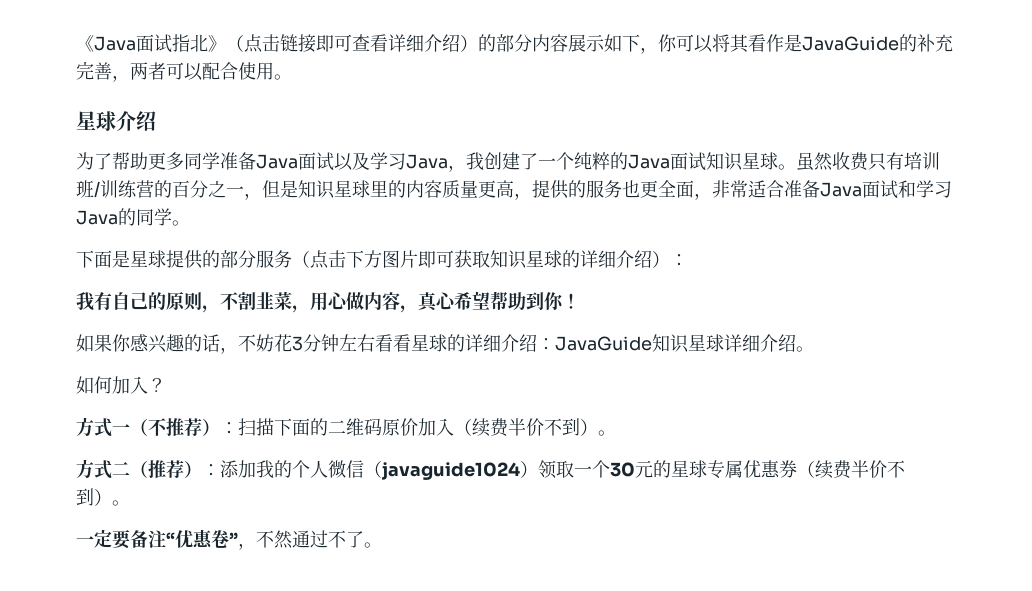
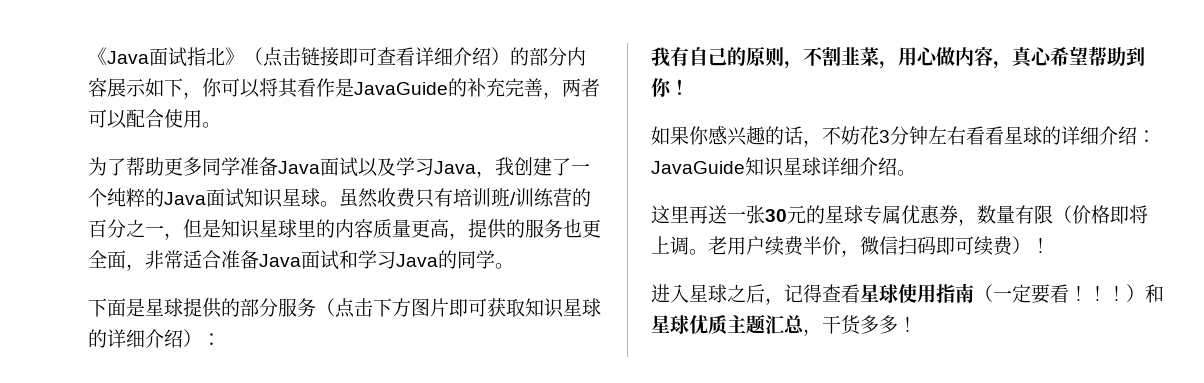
[76,111,156,131] // 星球介绍 -> (221, 125) none
[76,376,166,394] [76,417,616,437] [76,459,610,480] 如何加入？ // 方式一（不推荐）：扫描下面的二维码原价加入（续费半价不到）。 // 方式二（推荐）：添加我的个人微信（javaguide1024）领取一个 -> [651,205,765,224] 这里再送一张
[797,460,905,479] [76,488,130,506] [76,529,382,550] （续费半价不到）。 // 一定要备注“优惠卷”，不然通过不了。 -> [958,205,1148,226] [651,236,1050,257] [651,283,1164,305] [651,314,917,336] ，数量有限（价格即将上调。老用户续费半价，微信扫码即可续费）！ // 进入星球之后，记得查看星球使用指南（一定要看！！！）和星球优质主题汇总，干货多多！

